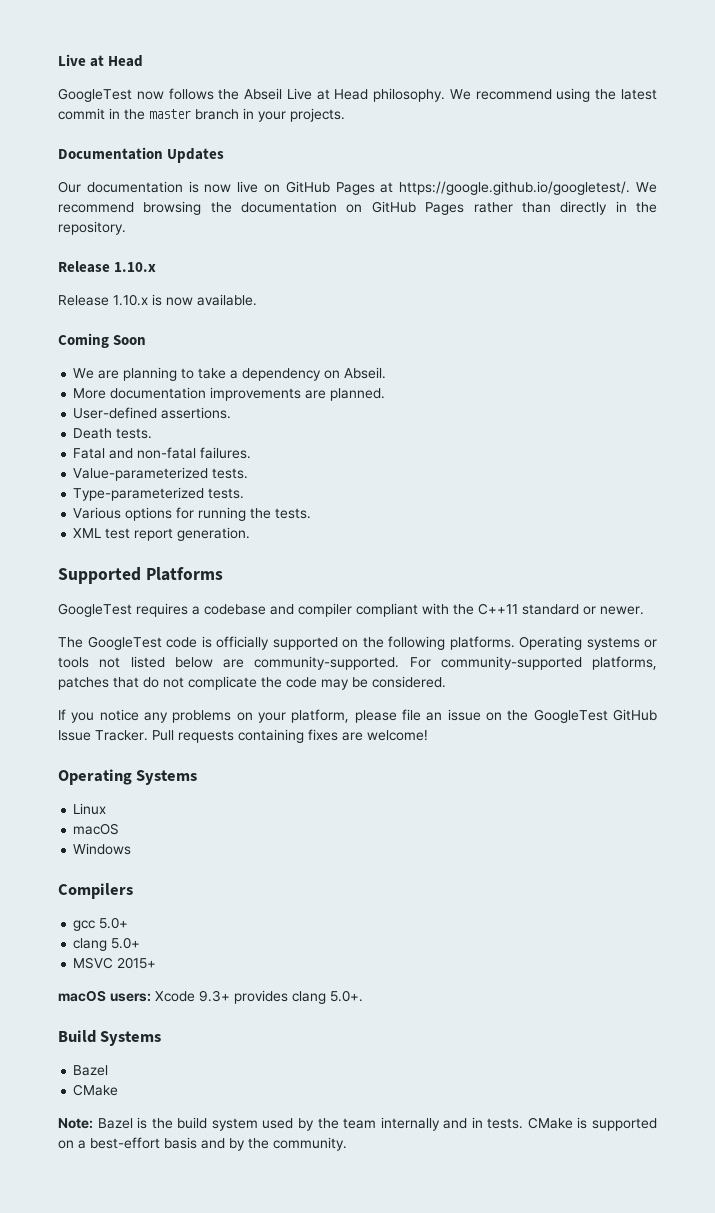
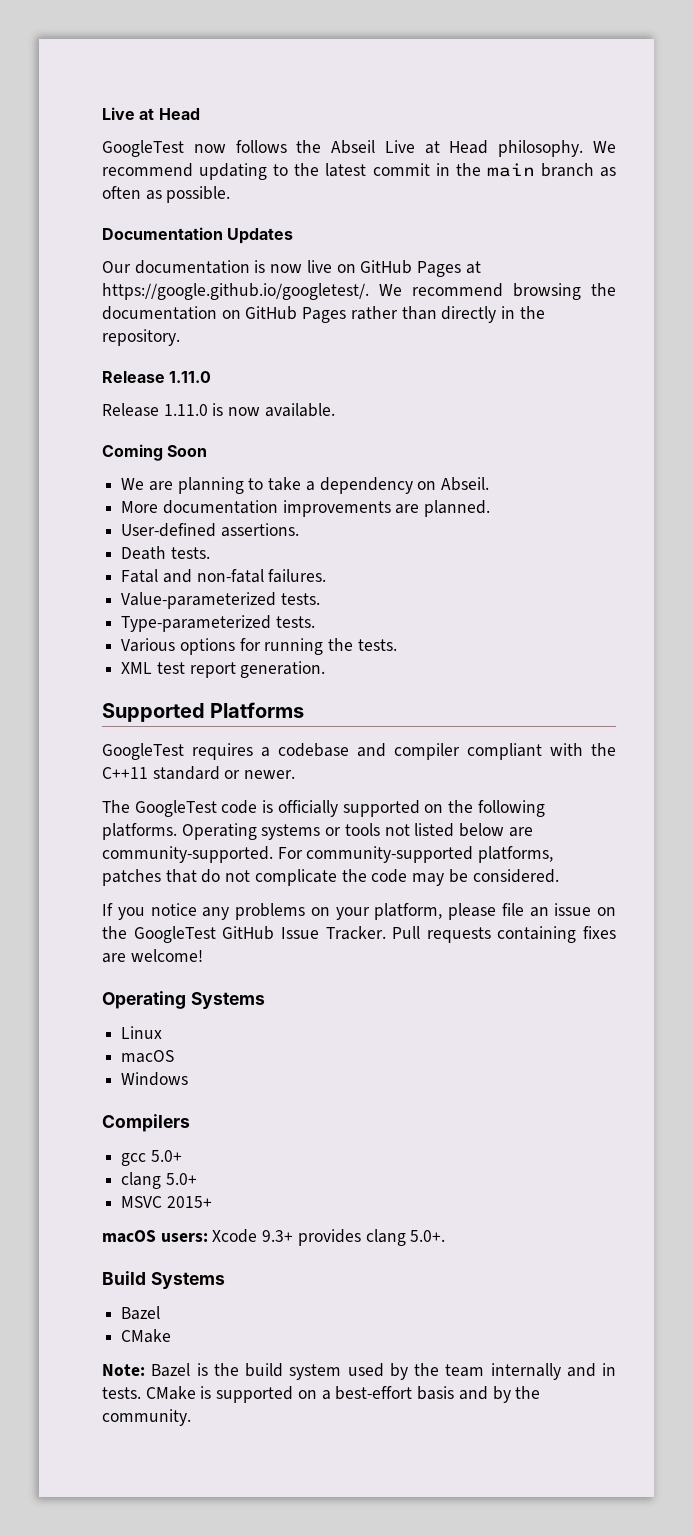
[556,88,591,102] using -> [199,163,289,180] updating to
[149,108,345,122] master branch in your projects. -> [486,163,617,177] [102,186,231,203] main branch as often as possible.
[114,262,157,272] [58,294,148,306] 1.10.x // Release 1.10.x -> [169,371,212,383] [102,403,208,417] 1.11.0 // Release 1.11.0

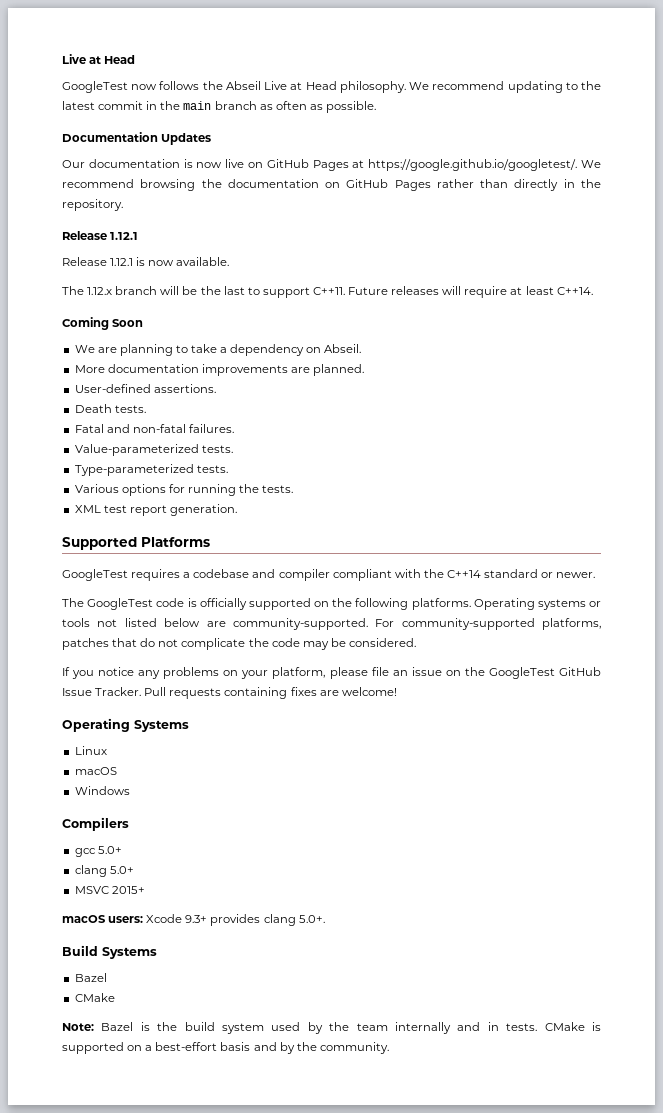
[169,371,212,383] [102,403,208,417] 1.11.0 // Release 1.11.0 -> [110,232,139,240] [62,257,134,266] 1.12.1 // Release 1.12.1
(335, 410) none -> [62,286,593,298] // The 1.12.x branch will be the last to support C++11. Future releases will require at least C++14.
[102,767,148,779] C++11 -> [446,570,481,578] C++14

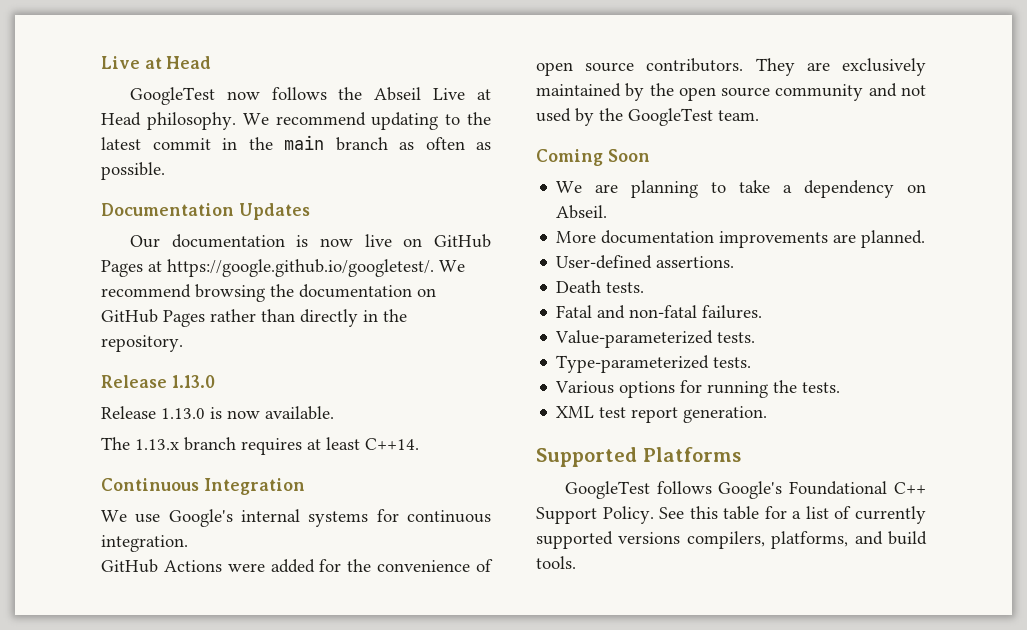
[110,232,139,240] [62,257,134,266] 1.12.1 // Release 1.12.1 -> [171,375,215,388] [101,406,205,419] 1.13.0 // Release 1.13.0
[87,286,593,298] 1.12.x branch will be the last to support C++11. Future releases will require at least C++14. -> [135,437,419,455] [101,478,305,495] [101,509,491,527] [101,535,188,552] [101,559,493,573] [536,58,926,76] [536,83,926,101] [536,108,759,126] 1.13.x branch requires at least C++14. // Continuous Integration // We use Google's internal systems for continuous integration. // GitHub Actions were added for the convenience of open source contributors. They are exclusively maintained by the open source community and not used by the GoogleTest team.
[131,569,596,581] [62,598,602,610] [62,618,601,630] [62,638,416,650] [62,667,601,679] [62,687,397,699] [62,718,189,732] [74,746,107,755] [74,767,117,775] [74,786,130,795] [62,817,129,831] [74,846,122,857] [74,865,134,877] [74,886,145,894] [62,914,325,926] [62,945,157,959] [74,973,107,982] [74,993,115,1002] [62,1022,601,1034] [62,1042,389,1054] requires a codebase and compiler compliant with the C++14 standard or newer. // The GoogleTest code is officially supported on the following platforms. Operating systems or tools not listed below are community-supported. For community-supported platforms, patches that do not complicate the code may be considered. // If you notice any problems on your platform, please file an issue on the GoogleTest GitHub Issue Tracker. Pull requests containing fixes are welcome! // Operating Systems // Linux // macOS // Windows // Compilers // gcc 5.0+ // clang 5.0+ // MSVC 2015+ // macOS users: Xcode 9.3+ provides clang 5.0+. // Build Systems // Bazel // CMake // Note: Bazel is the build system used by the team internally and in tests. CMake is supported on a best-effort basis and by the community. -> [656,481,926,499] [536,506,926,524] [536,531,927,549] [536,556,576,569] follows Google's Foundational C++ Support Policy. See this table for a list of currently supported versions compilers, platforms, and build tools.

